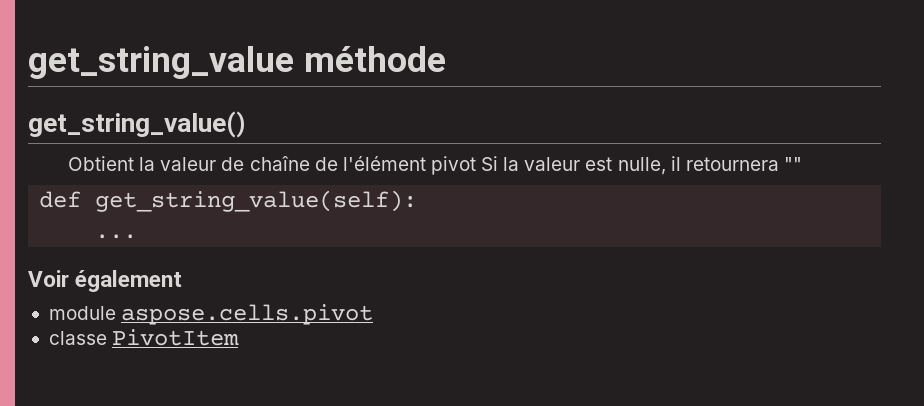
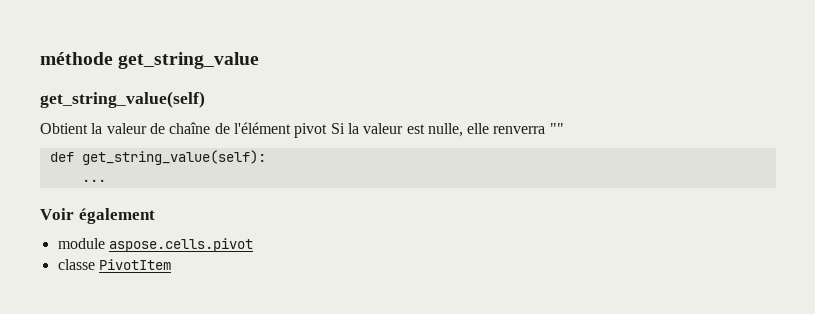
(28, 62) none -> [40,52,113,65] méthode
[303,46,446,72] [28,111,246,138] méthode // get_string_value() -> [40,91,205,108] // get_string_value(self)
[670,156,779,171] il retournera -> [467,123,546,134] elle renverra

